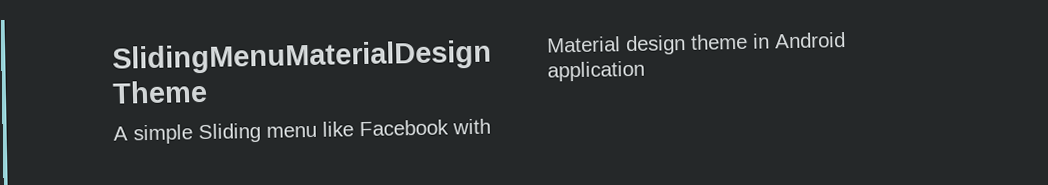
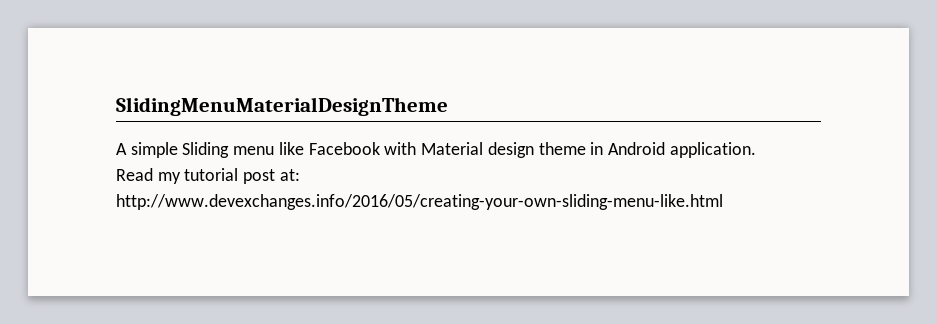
[547,60,645,82] application -> [669,142,756,158] [116,168,300,184] [116,194,723,210] application. // Read my tutorial post at: http://www.devexchanges.info/2016/05/creating-your-own-sliding-menu-like.html

